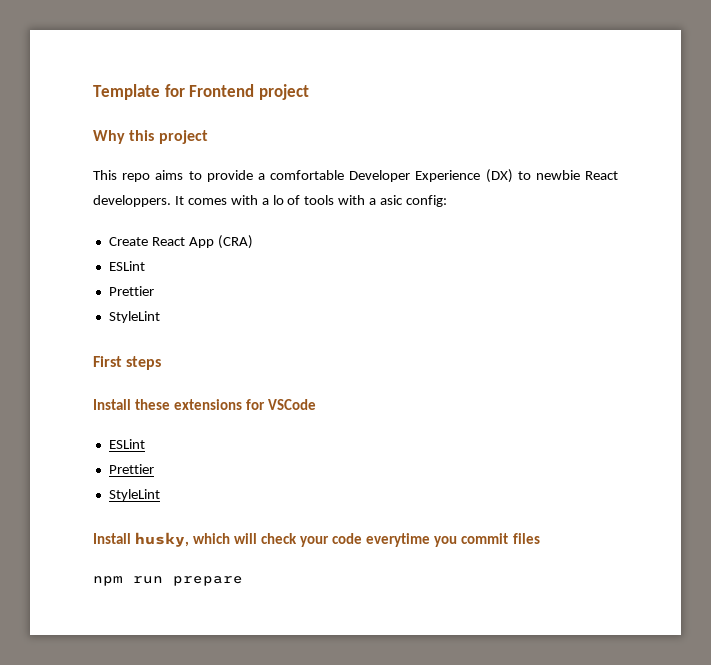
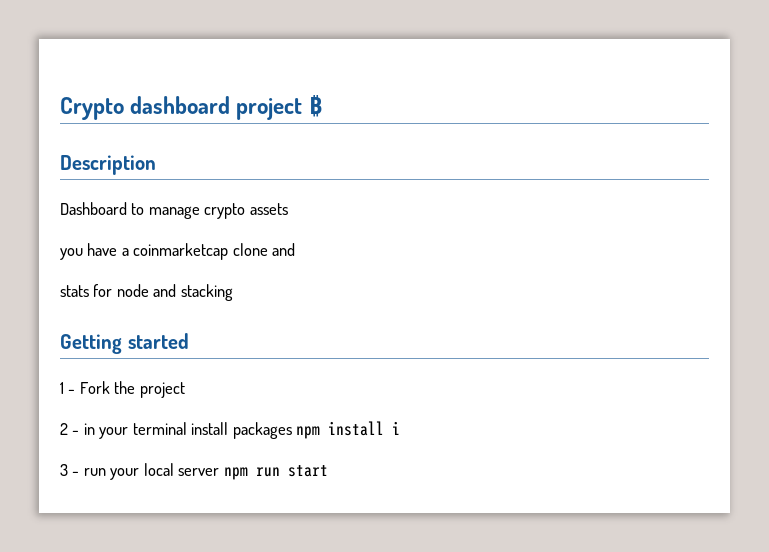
[93,84,309,100] [93,130,208,144] [93,169,619,183] [93,195,448,207] [108,235,253,249] [108,261,145,271] [108,286,154,296] [108,311,160,323] [93,356,162,370] [93,399,317,410] [108,439,145,449] [108,464,154,474] [108,489,160,501] [93,532,540,547] Template for Frontend project // Why this project // This repo aims to provide a comfortable Developer Experience (DX) to newbie React developpers. It comes with a lo of tools with a asic config: // Create React App (CRA) // ESLint // Prettier // StyleLint // First steps // Install these extensions for VSCode // ESLint // Prettier // StyleLint // Install husky, which will check your code everytime you commit files // -> [60,95,322,120] [60,155,156,175] [60,202,288,219] [60,243,296,260] [60,284,233,301] [60,333,189,354] [60,381,185,398] [60,421,401,439] [60,463,220,480] Crypto dashboard project ₿ // Description // Dashboard to manage crypto assets // you have a coinmarketcap clone and // stats for node and stacking // Getting started // 1 - Fork the project // 2 - in your terminal install packages npm install i // 3 - run your local server
[173,576,243,586] prepare -> [287,465,328,477] start

